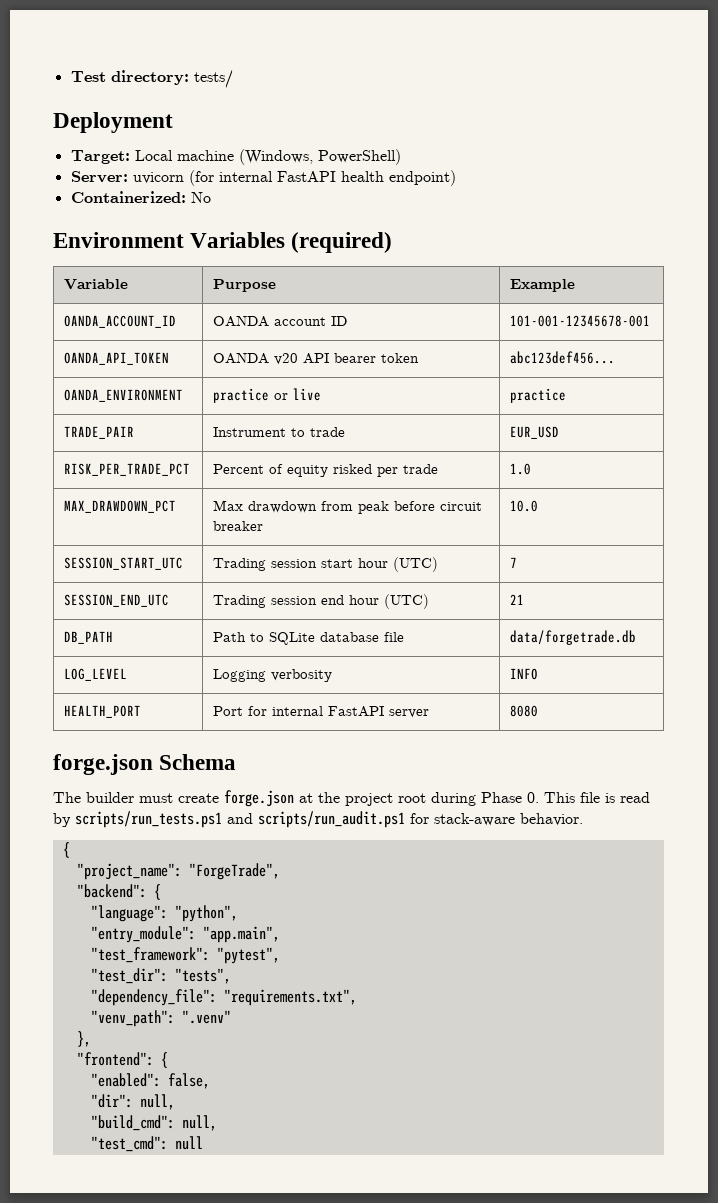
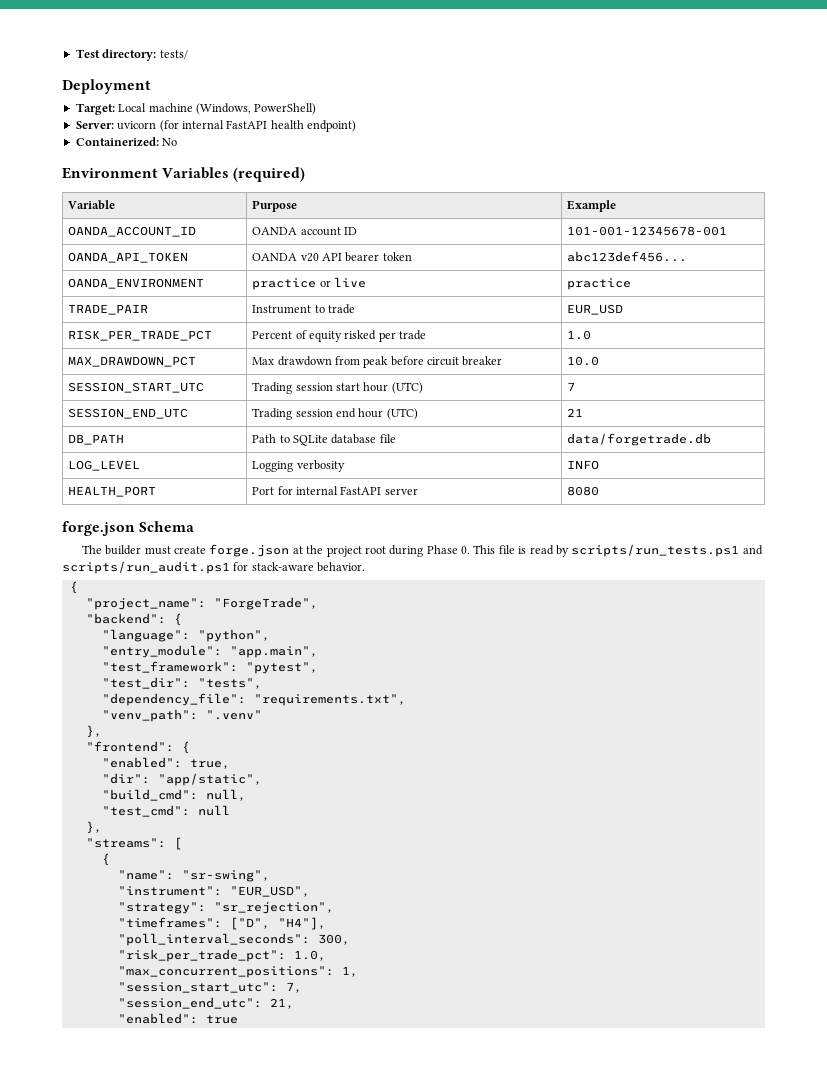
[167,1073,210,1089] false, -> [189,759,230,769] true,
[139,1094,175,1110] null, -> [157,773,262,786] "app/static",
(203, 1143) none -> [85,821,102,834] [85,837,182,850] [101,853,110,866] [117,870,270,882] [117,886,310,897] [117,902,334,914] [117,917,326,930] [117,933,350,946] [117,949,326,962] [117,966,358,978] [117,982,302,993] [117,997,294,1009] [117,1013,238,1024] // }, // "streams": [ // { // "name": "sr-swing", // "instrument": "EUR_USD", // "strategy": "sr_rejection", // "timeframes": ["D", "H4"], // "poll_interval_seconds": 300, // "risk_per_trade_pct": 1.0, // "max_concurrent_positions": 1, // "session_start_utc": 7, // "session_end_utc": 21, // "enabled": true

